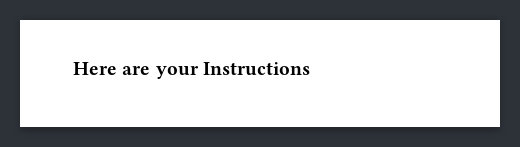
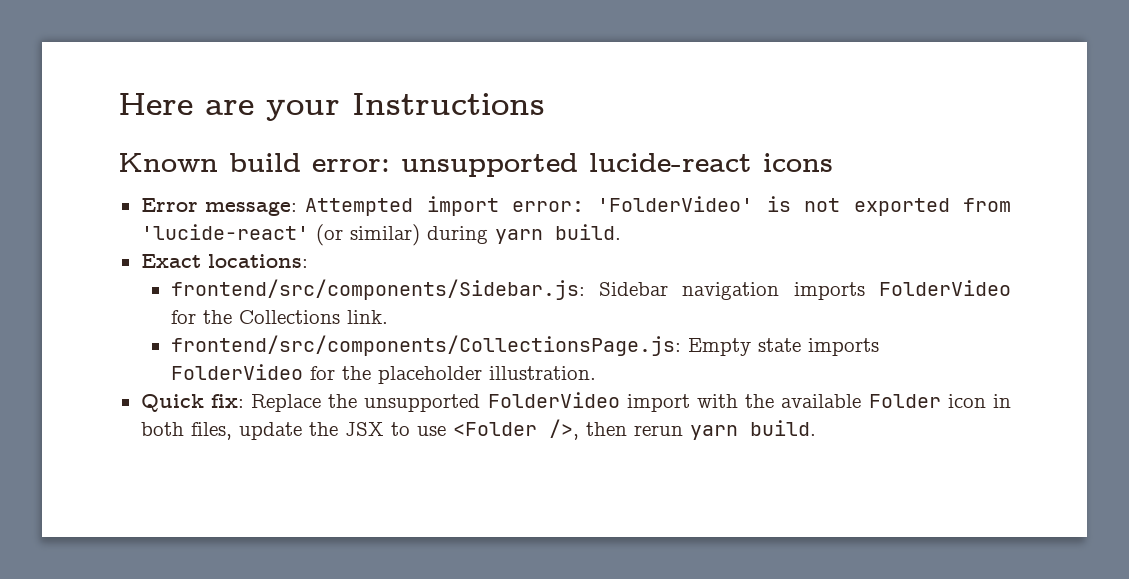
(310, 69) none -> [118,153,833,177] [140,196,1012,216] [140,224,621,246] [140,254,308,268] [170,279,1012,300] [170,310,388,324] [170,335,879,356] [170,364,596,384] [140,392,1011,412] [140,419,816,440] // Known build error: unsupported lucide-react icons // Error message: Attempted import error: 'FolderVideo' is not exported from 'lucide-react' (or similar) during yarn build. // Exact locations: // frontend/src/components/Sidebar.js: Sidebar navigation imports FolderVideo for the Collections link. // frontend/src/components/CollectionsPage.js: Empty state imports FolderVideo for the placeholder illustration. // Quick fix: Replace the unsupported FolderVideo import with the available Folder icon in both files, update the JSX to use <Folder />, then rerun yarn build.

